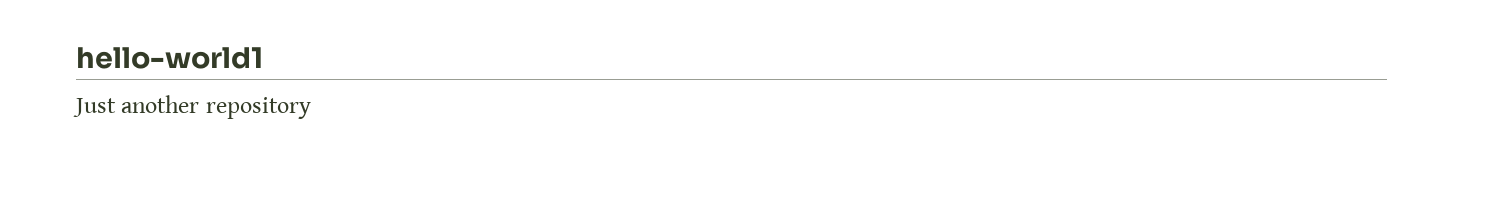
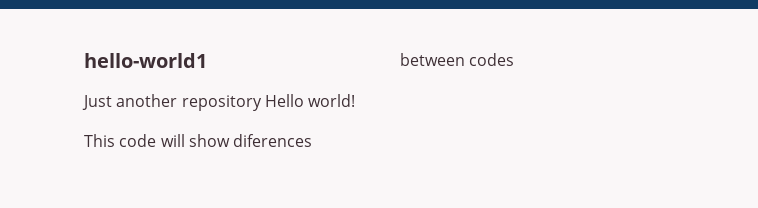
(311, 108) none -> [264,94,356,107] [84,134,313,147] [400,53,515,66] Hello world! // This code will show diferences between codes

